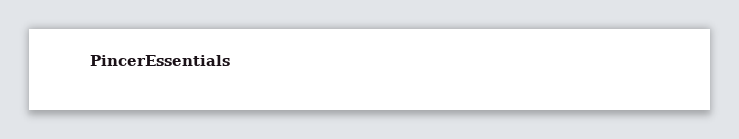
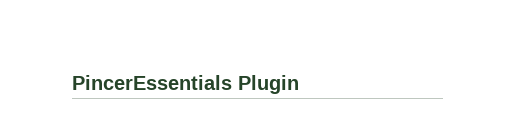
(230, 60) none -> [238,75,299,94] Plugin

